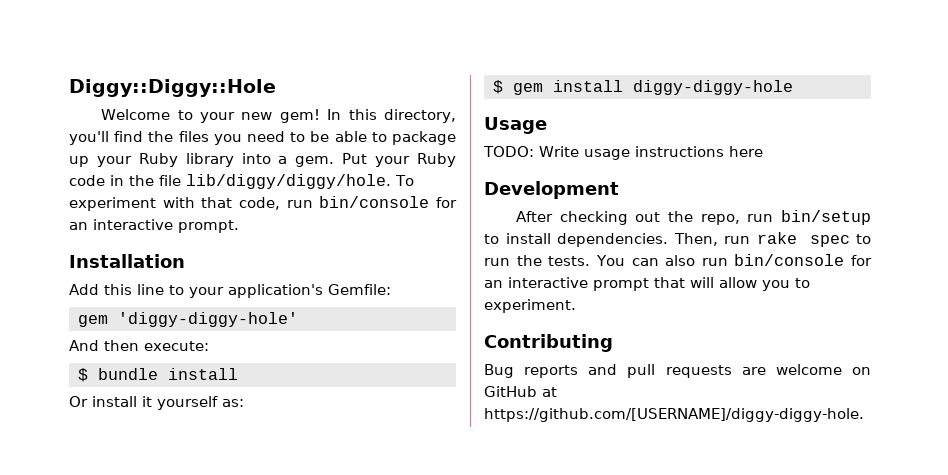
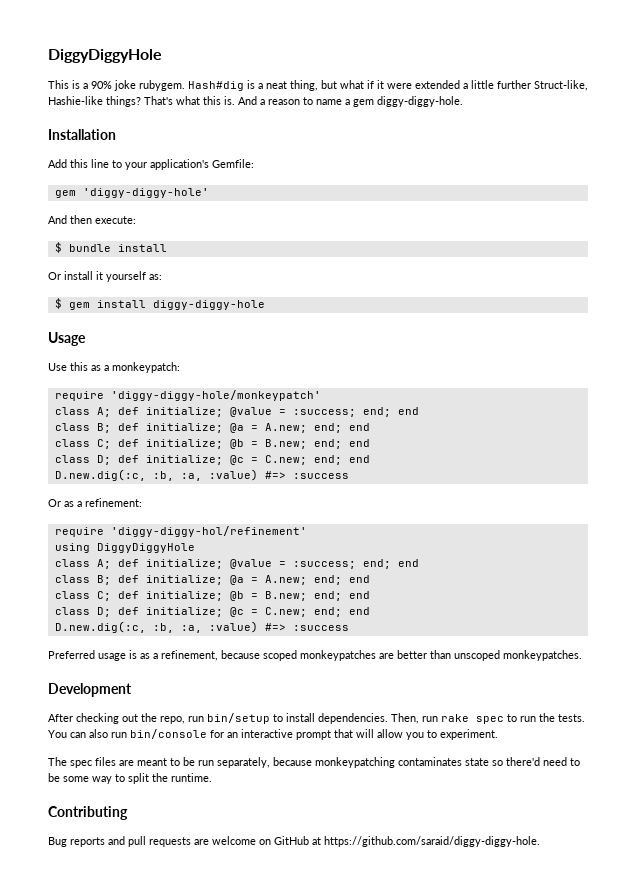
[69,79,276,97] [101,109,456,123] [69,131,456,145] [69,153,457,167] [69,174,414,189] [69,196,457,211] [69,219,239,233] Diggy::Diggy::Hole // Welcome to your new gem! In this directory, you'll find the files you need to be able to package up your Ruby library into a gem. Put your Ruby code in the file lib/diggy/diggy/hole. To experiment with that code, run bin/console for an interactive prompt. -> [48,49,162,63] [48,80,588,91] [48,96,463,107] DiggyDiggyHole // This is a 90% joke rubygem. Hash#dig is a neat thing, but what if it were extended a little further Struct-like, Hashie-like things? That's what this is. And a reason to name a gem diggy-diggy-hole.
[483,146,763,160] TODO: Write usage instructions here -> [48,362,180,373] [54,390,321,401] [54,407,419,417] [54,423,370,433] [54,439,370,449] [54,455,370,465] [54,469,349,481] [48,498,142,507] [54,526,307,537] [54,543,195,553] [54,559,419,569] [54,575,370,585] [54,591,370,601] [54,607,370,617] [54,621,349,633] [48,650,582,661] Use this as a monkeypatch: // require 'diggy-diggy-hole/monkeypatch' // class A; def initialize; @value = :success; end; end // class B; def initialize; @a = A.new; end; end // class C; def initialize; @b = B.new; end; end // class D; def initialize; @c = C.new; end; end // D.new.dig(:c, :b, :a, :value) #=> :success // Or as a refinement: // require 'diggy-diggy-hol/refinement' // using DiggyDiggyHole // class A; def initialize; @value = :success; end; end // class B; def initialize; @a = A.new; end; end // class C; def initialize; @b = B.new; end; end // class D; def initialize; @c = C.new; end; end // D.new.dig(:c, :b, :a, :value) #=> :success // Preferred usage is as a refinement, because scoped monkeypatches are better than unscoped monkeypatches.
(576, 306) none -> [48,757,580,768] [48,773,212,784] // The spec files are meant to be run separately, because monkeypatching contaminates state so there'd need to be some way to split the runtime.
[484,408,864,422] https://github.com/[USERNAME]/diggy-diggy-hole. -> [324,836,540,847] https://github.com/saraid/diggy-diggy-hole.

